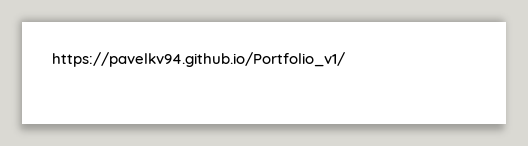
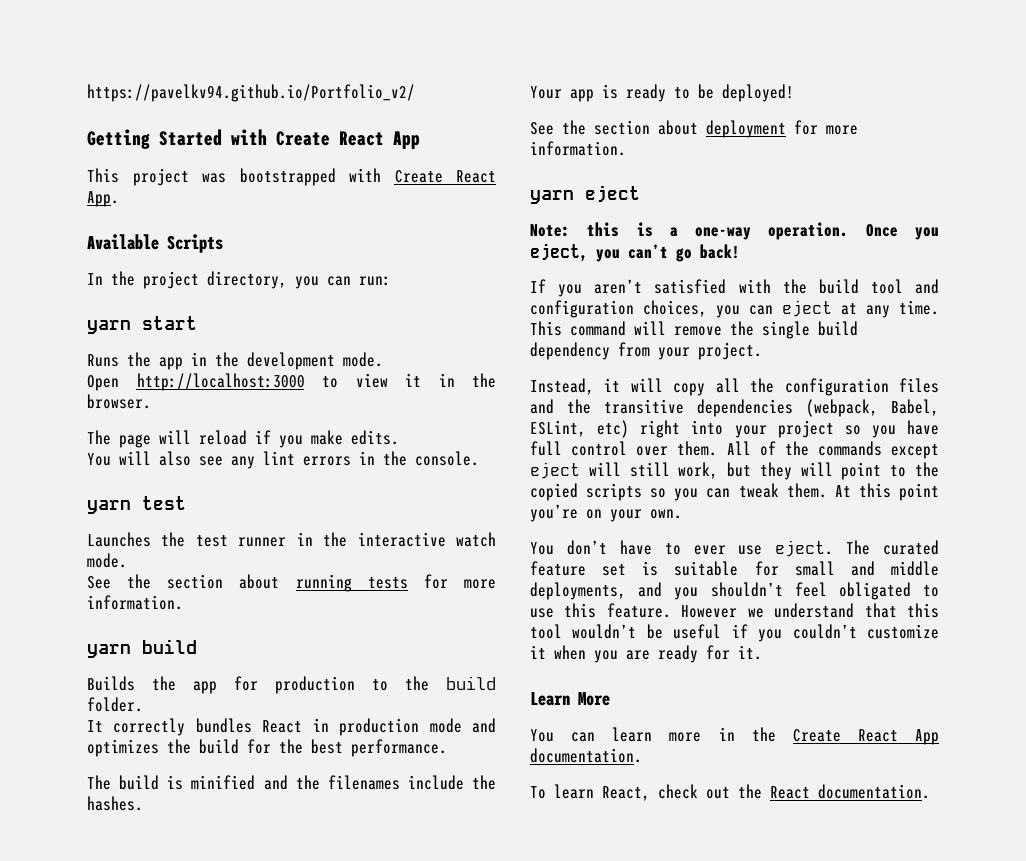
[52,52,345,67] https://pavelkv94.github.io/Portfolio_v1/ -> [87,84,415,102] [87,129,420,149] [87,168,496,186] [87,191,119,207] [87,234,223,253] [87,271,391,289] [87,316,197,334] [87,352,383,370] [87,373,496,391] [87,394,151,409] [87,430,399,448] [87,451,479,469] [87,496,186,514] [87,532,496,547] [87,553,127,568] [87,574,497,592] [87,595,183,610] [87,639,197,658] [87,676,496,694] [87,697,143,712] [87,718,496,736] [87,739,447,757] [87,775,496,790] [87,796,143,811] [530,84,794,102] [530,120,858,138] [530,141,626,156] [530,185,640,204] [530,222,939,240] [530,243,740,262] [530,279,939,297] [530,300,939,318] [530,321,858,339] [530,342,762,360] [530,378,939,396] [530,399,939,417] [530,420,939,438] [530,441,939,459] [530,462,939,480] [530,483,939,501] [530,504,682,522] [530,540,939,557] [530,561,939,576] [530,582,939,600] [530,603,939,618] [530,624,939,642] [530,645,762,663] [530,692,610,706] [530,727,939,745] [530,748,642,763] [530,784,930,801] https://pavelkv94.github.io/Portfolio_v2/ // Getting Started with Create React App // This project was bootstrapped with Create React App. // Available Scripts // In the project directory, you can run: // yarn start // Runs the app in the development mode. // Open http://localhost:3000 to view it in the browser. // The page will reload if you make edits. // You will also see any lint errors in the console. // yarn test // Launches the test runner in the interactive watch mode. // See the section about running tests for more information. // yarn build // Builds the app for production to the build folder. // It correctly bundles React in production mode and optimizes the build for the best performance. // The build is minified and the filenames include the hashes. // Your app is ready to be deployed! // See the section about deployment for more information. // yarn eject // Note: this is a one-way operation. Once you eject, you can’t go back! // If you aren’t satisfied with the build tool and configuration choices, you can eject at any time. This command will remove the single build dependency from your project. // Instead, it will copy all the configuration files and the transitive dependencies (webpack, Babel, ESLint, etc) right into your project so you have full control over them. All of the commands except eject will still work, but they will point to the copied scripts so you can tweak them. At this point you’re on your own. // You don’t have to ever use eject. The curated feature set is suitable for small and middle deployments, and you shouldn’t feel obligated to use this feature. However we understand that this tool wouldn’t be useful if you couldn’t customize it when you are ready for it. // Learn More // You can learn more in the Create React App documentation. // To learn React, check out the React documentation.

